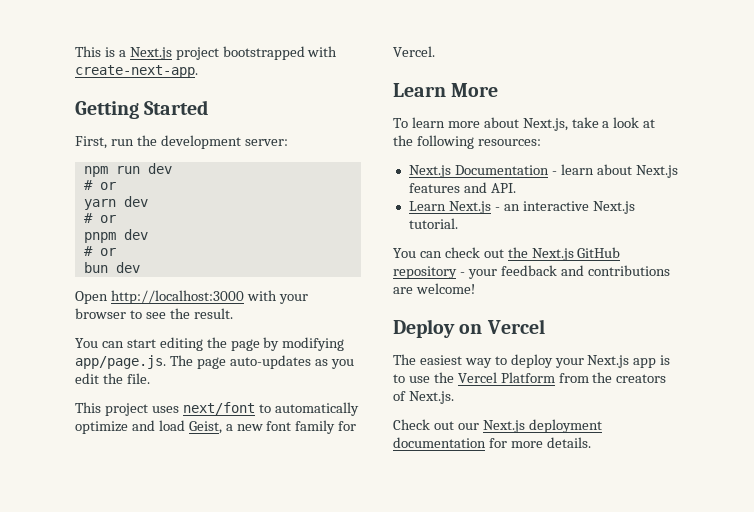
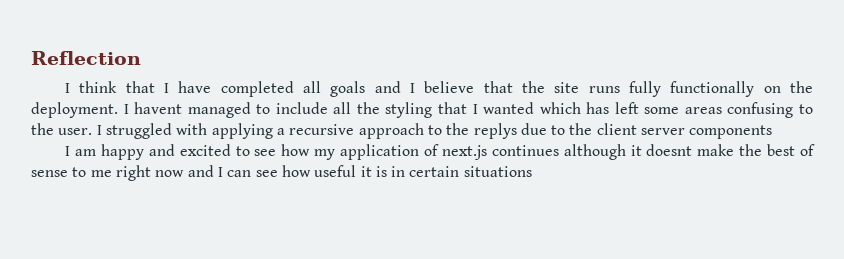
[75,46,338,60] [75,65,198,78] [75,100,209,119] [75,135,288,149] [83,163,172,177] [83,180,116,190] [83,196,148,210] [83,213,116,223] [83,229,148,243] [83,246,116,256] [83,262,140,273] [75,290,308,304] [75,308,233,319] [75,337,345,351] [75,355,354,369] [75,373,150,384] [75,402,359,416] [75,420,357,434] [393,46,435,57] [393,83,499,97] [393,117,656,131] [393,135,541,149] [408,164,678,178] [408,182,516,193] [408,201,635,214] [408,218,458,229] [393,247,621,261] [393,265,670,279] [393,283,475,294] [393,319,545,338] [393,354,671,368] [393,372,667,383] [393,391,454,404] [393,419,602,433] [393,437,591,448] This is a Next.js project bootstrapped with create-next-app. // Getting Started // First, run the development server: // npm run dev // # or // yarn dev // # or // pnpm dev // # or // bun dev // Open http://localhost:3000 with your browser to see the result. // You can start editing the page by modifying app/page.js. The page auto-updates as you edit the file. // This project uses next/font to automatically optimize and load Geist, a new font family for Vercel. // Learn More // To learn more about Next.js, take a look at the following resources: // Next.js Documentation - learn about Next.js features and API. // Learn Next.js - an interactive Next.js tutorial. // You can check out the Next.js GitHub repository - your feedback and contributions are welcome! // Deploy on Vercel // The easiest way to deploy your Next.js app is to use the Vercel Platform from the creators of Next.js. // Check out our Next.js deployment documentation for more details. -> [31,51,141,65] [65,81,813,97] [31,102,813,118] [31,123,773,139] [65,144,816,160] [31,165,532,181] Reflection // I think that I have completed all goals and I believe that the site runs fully functionally on the deployment. I havent managed to include all the styling that I wanted which has left some areas confusing to the user. I struggled with applying a recursive approach to the replys due to the client server components // I am happy and excited to see how my application of next.js continues although it doesnt make the best of sense to me right now and I can see how useful it is in certain situations

